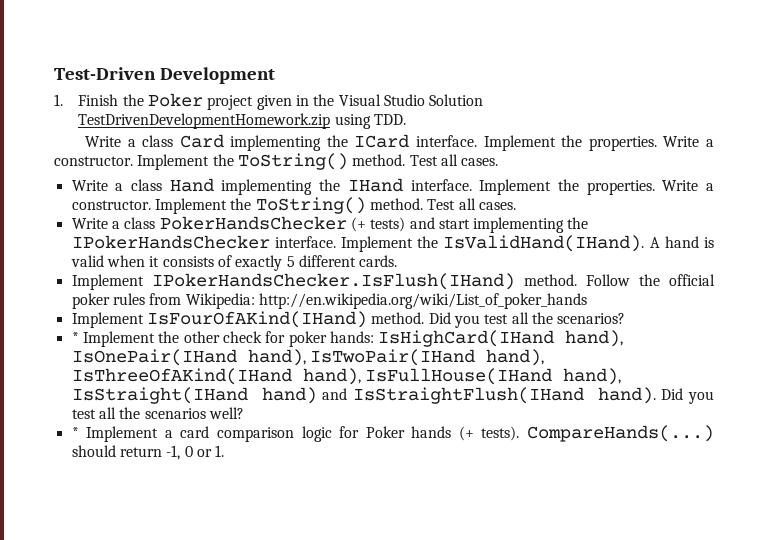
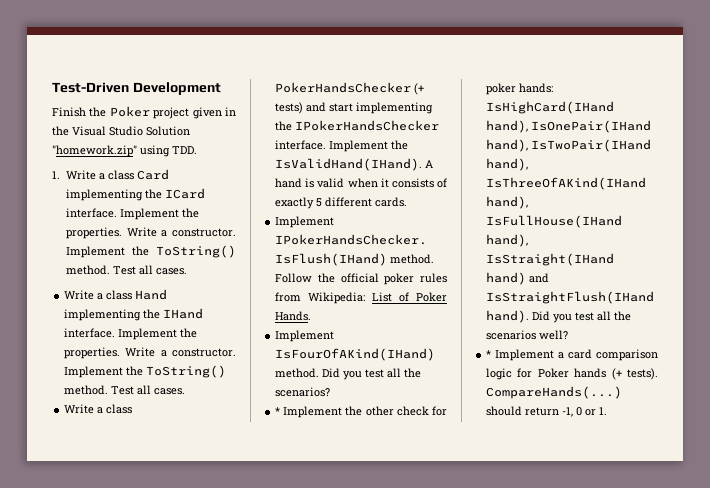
[54,94,63,106] 1. -> (221, 88) none
[78,113,331,129] TestDrivenDevelopmentHomework.zip -> [52,145,137,157] "homework.zip"
(406, 119) none -> [52,171,60,179] 1.
[258,293,587,309] http://en.wikipedia.org/wiki/List_of_poker_hands -> [372,292,447,302] [275,311,312,321] List of Poker Hands.

